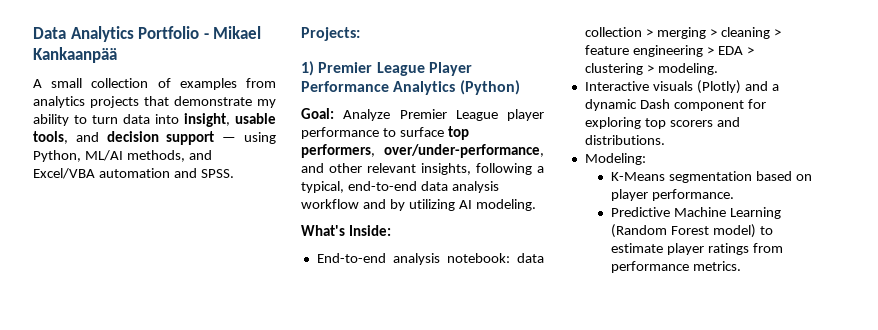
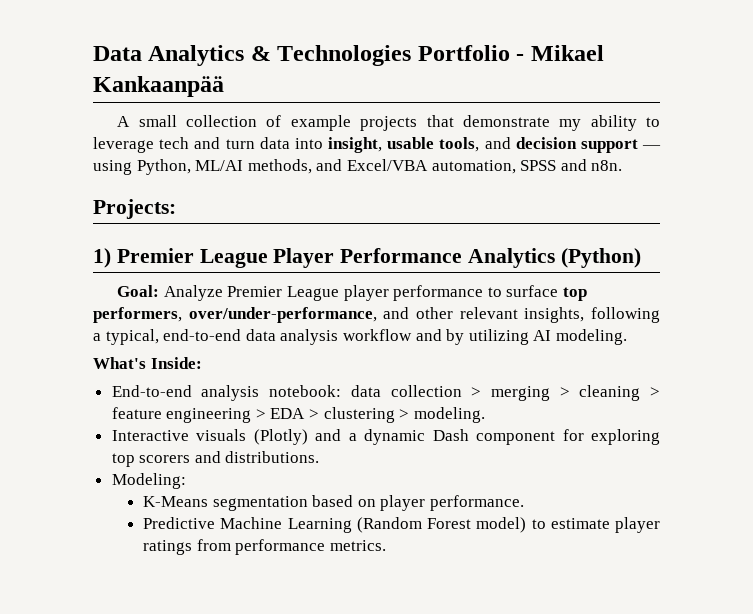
(134, 34) none -> [250,45,412,66] & Technologies
[179,78,276,90] [33,96,85,108] examples from analytics -> [290,115,351,131] example
(87, 119) none -> [93,137,221,153] leverage tech and
[98,168,234,178] automation and SPSS. -> [431,159,623,174] automation, SPSS and n8n.

